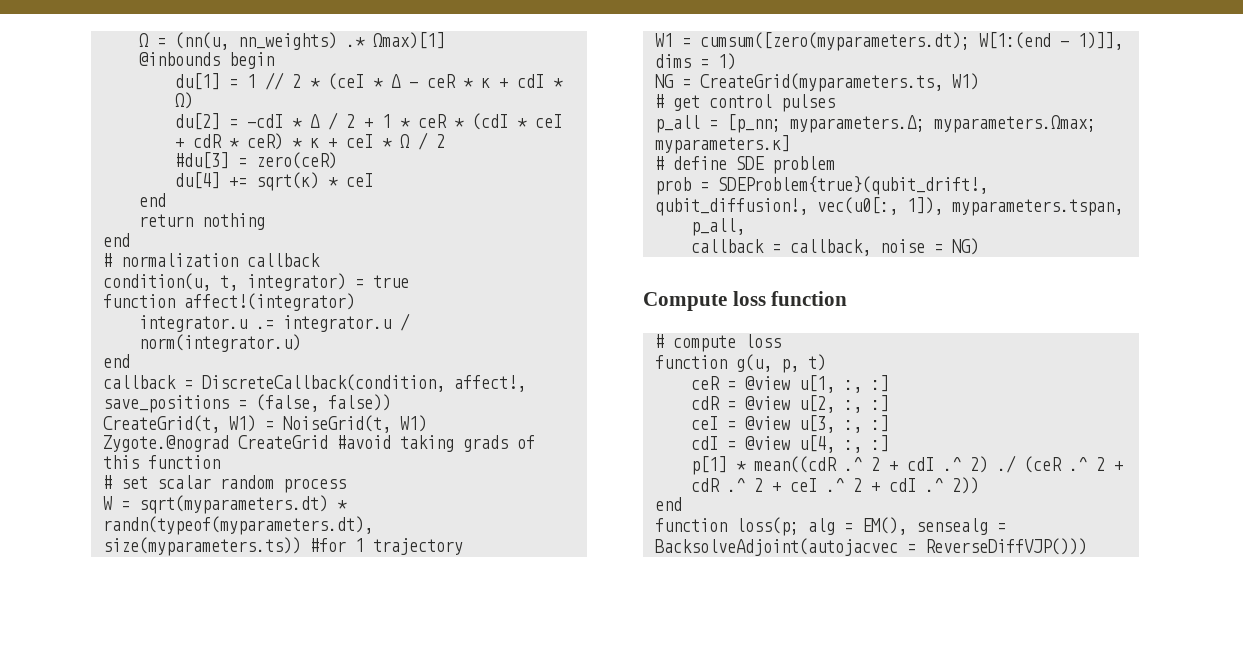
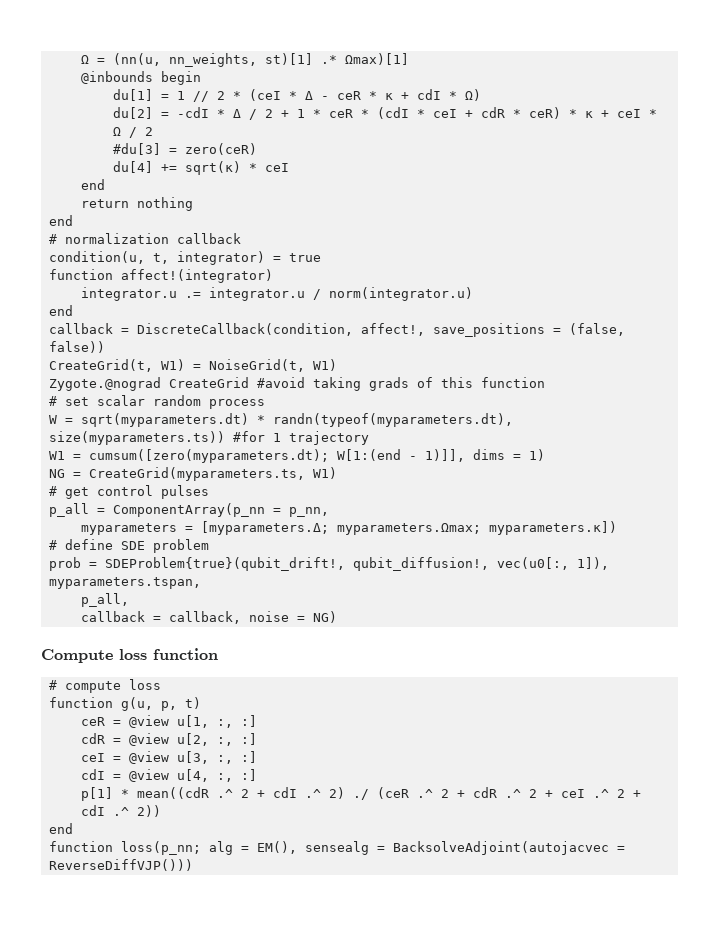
[238,32,337,50] nn_weights) -> [169,53,314,67] nn_weights, st)[1]
[727,114,1096,133] [655,135,790,154] [p_nn; myparameters.Δ; myparameters.Ωmax; myparameters.κ] -> [113,503,330,517] [81,521,618,535] ComponentArray(p_nn = p_nn, // myparameters = [myparameters.Δ; myparameters.Ωmax; myparameters.κ])
[736,517,799,536] loss(p; -> [121,841,202,855] loss(p_nn;

